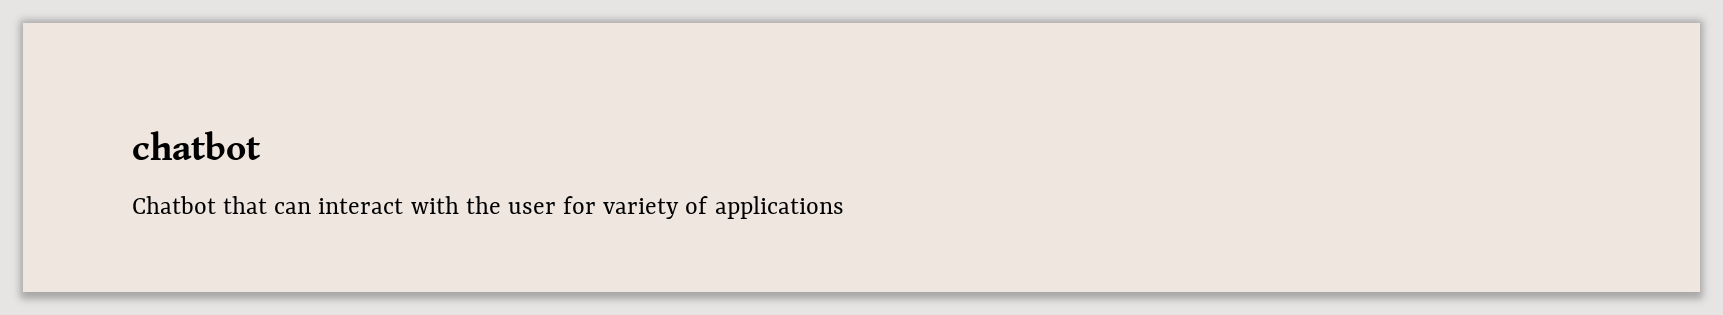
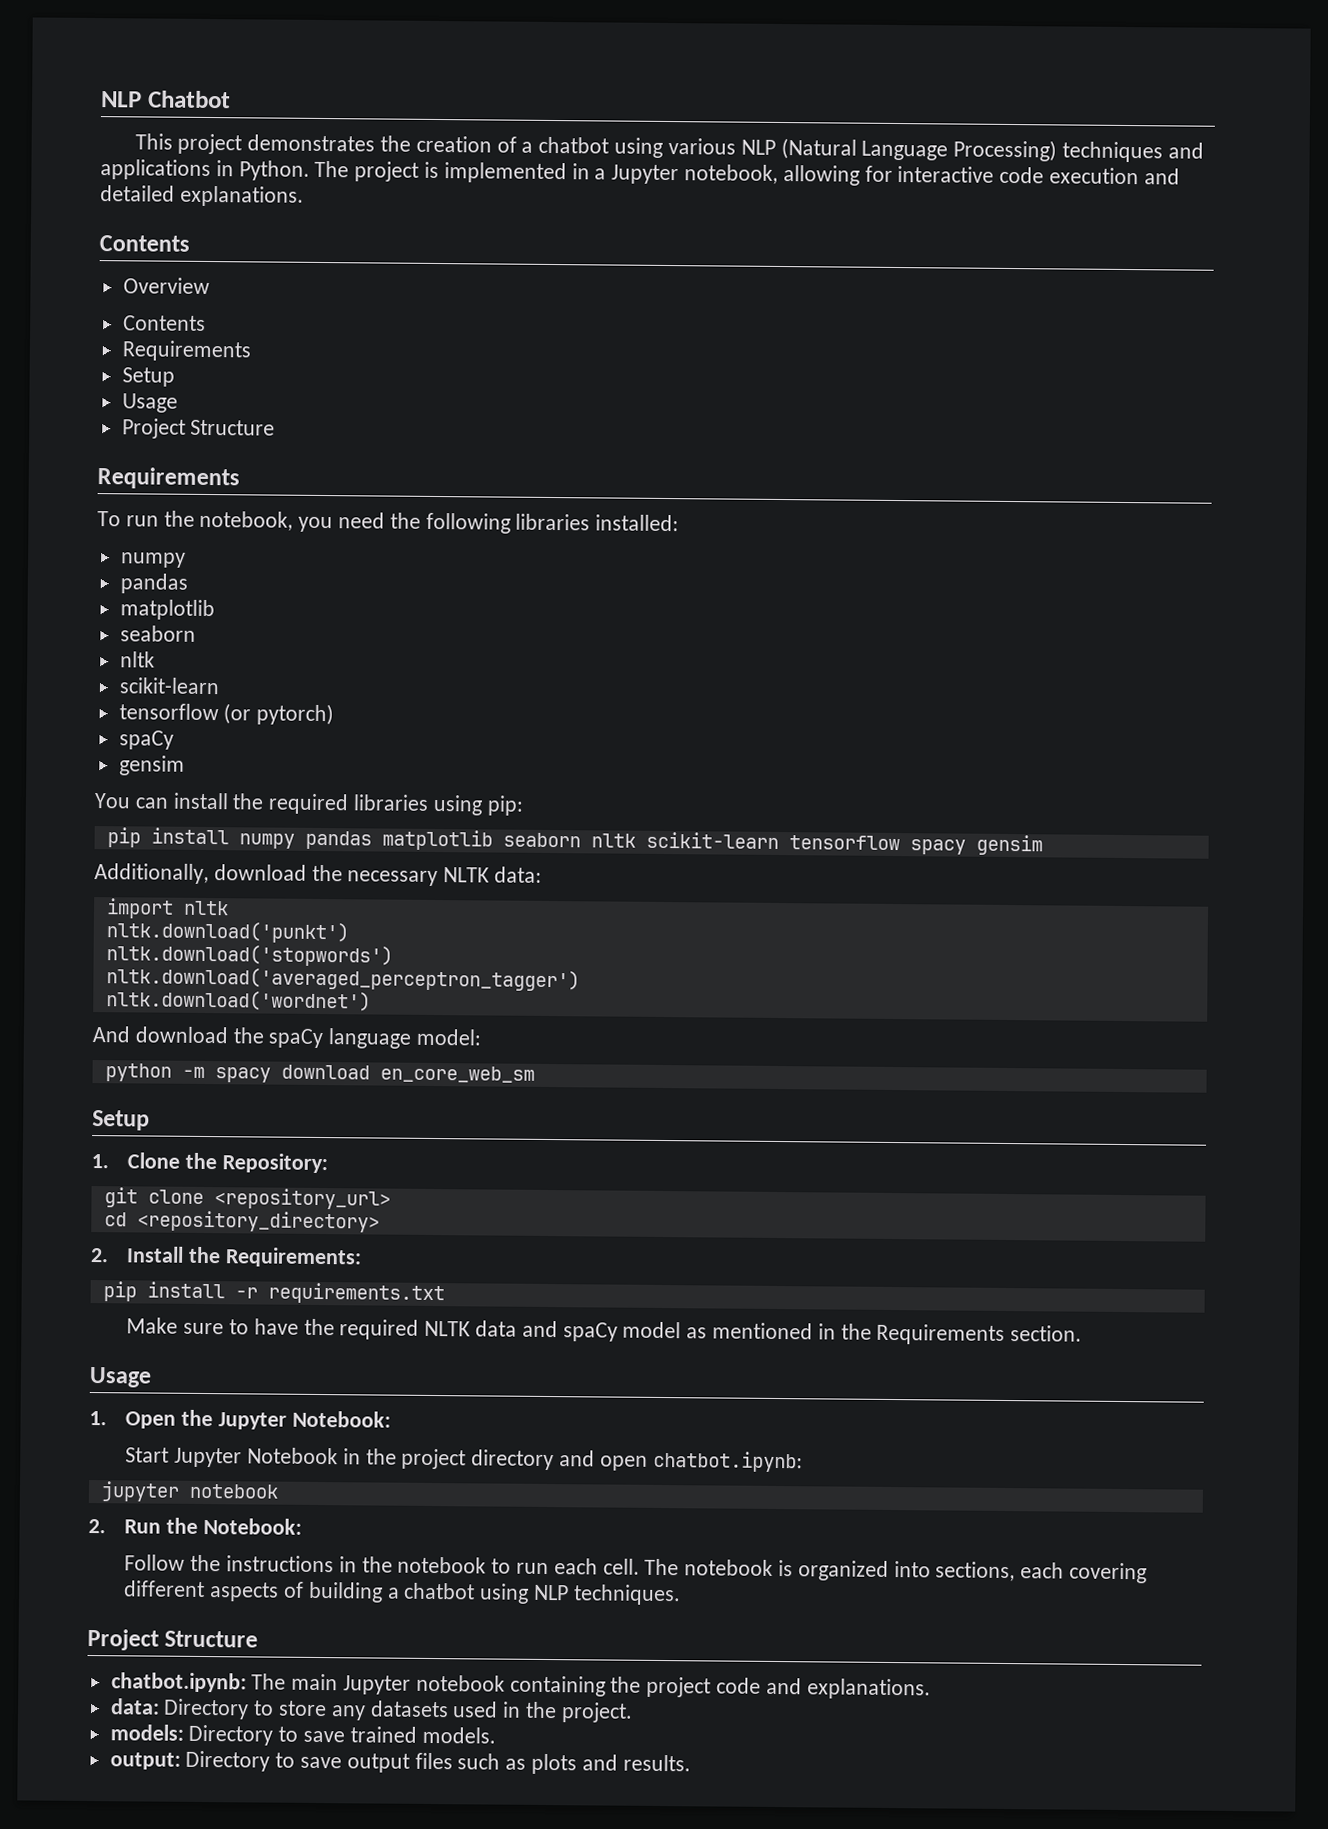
[132,131,261,160] [132,196,844,219] chatbot // Chatbot that can interact with the user for variety of applications -> [101,90,231,109] [134,133,1204,163] [100,159,1180,186] [100,185,304,207] [99,235,190,252] [122,277,210,295] [122,315,206,331] [121,340,251,362] [121,367,175,387] [121,393,178,413] [121,418,276,439] [97,467,240,490] [97,510,680,534] [120,552,186,568] [119,573,188,594] [119,599,215,621] [119,625,196,642] [119,651,155,668] [118,677,220,695] [118,703,335,726] [118,730,174,750] [118,755,185,776] [94,792,524,816] [106,827,1043,856] [94,863,543,887] [105,898,229,919] [105,921,349,944] [105,944,393,967] [105,967,580,992] [105,990,371,1012] [92,1026,482,1049] [104,1063,535,1083] [92,1110,150,1131] [91,1152,328,1174] [103,1187,391,1210] [103,1210,380,1233] [90,1246,362,1268] [102,1281,445,1305] [126,1317,1083,1345] [89,1367,152,1388] [89,1409,391,1430] [125,1447,803,1473] [100,1481,279,1502] [88,1517,302,1535] [124,1554,1147,1584] [124,1580,681,1606] [87,1628,259,1651] [110,1672,931,1700] [110,1698,633,1723] [109,1724,496,1746] [109,1750,691,1775] NLP Chatbot // This project demonstrates the creation of a chatbot using various NLP (Natural Language Processing) techniques and applications in Python. The project is implemented in a Jupyter notebook, allowing for interactive code execution and detailed explanations. // Contents // Overview // Contents // Requirements // Setup // Usage // Project Structure // Requirements // To run the notebook, you need the following libraries installed: // numpy // pandas // matplotlib // seaborn // nltk // scikit-learn // tensorflow (or pytorch) // spaCy // gensim // You can install the required libraries using pip: // pip install numpy pandas matplotlib seaborn nltk scikit-learn tensorflow spacy gensim // Additionally, download the necessary NLTK data: // import nltk // nltk.download('punkt') // nltk.download('stopwords') // nltk.download('averaged_perceptron_tagger') // nltk.download('wordnet') // And download the spaCy language model: // python -m spacy download en_core_web_sm // Setup // 1. Clone the Repository: // git clone <repository_url> // cd <repository_directory> // 2. Install the Requirements: // pip install -r requirements.txt // Make sure to have the required NLTK data and spaCy model as mentioned in the Requirements section. // Usage // 1. Open the Jupyter Notebook: // Start Jupyter Notebook in the project directory and open chatbot.ipynb: // jupyter notebook // 2. Run the Notebook: // Follow the instructions in the notebook to run each cell. The notebook is organized into sections, each covering different aspects of building a chatbot using NLP techniques. // Project Structure // chatbot.ipynb: The main Jupyter notebook containing the project code and explanations. // data: Directory to store any datasets used in the project. // models: Directory to save trained models. // output: Directory to save output files such as plots and results.

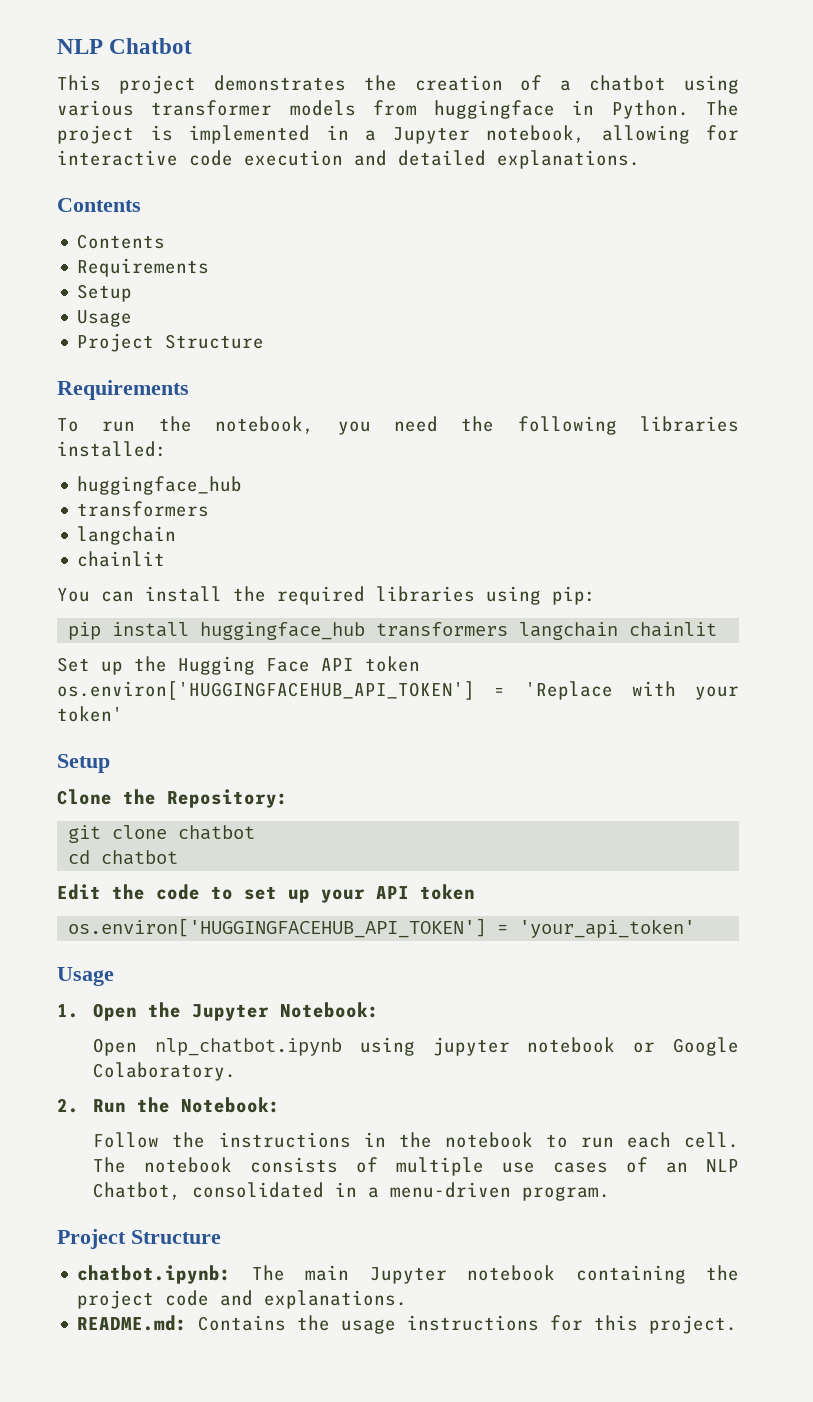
[740,137,1204,163] [100,159,211,181] NLP (Natural Language Processing) techniques and applications -> [151,100,556,119] transformer models from huggingface
[122,277,210,295] // Overview -> (141, 205) none
[120,552,186,568] [119,573,188,594] [119,599,215,621] [119,625,196,642] [119,651,155,668] [118,677,220,695] [118,703,335,726] [118,730,174,750] [118,755,185,776] numpy // pandas // matplotlib // seaborn // nltk // scikit-learn // tensorflow (or pytorch) // spaCy // gensim -> [77,476,243,495] [77,501,210,517] [77,526,177,545] [77,551,166,567] huggingface_hub // transformers // langchain // chainlit
[238,829,1043,856] [94,863,543,887] [105,898,229,919] [105,921,349,944] [105,944,393,967] [105,967,580,992] [105,990,371,1012] [92,1026,482,1049] [104,1063,535,1083] [92,1110,150,1131] [91,1154,109,1169] numpy pandas matplotlib seaborn nltk scikit-learn tensorflow spacy gensim // Additionally, download the necessary NLTK data: // import nltk // nltk.download('punkt') // nltk.download('stopwords') // nltk.download('averaged_perceptron_tagger') // nltk.download('wordnet') // And download the spaCy language model: // python -m spacy download en_core_web_sm // Setup // 1. -> [200,622,718,640] [57,656,420,675] [57,681,739,700] [57,706,123,722] [57,754,110,773] huggingface_hub transformers langchain chainlit // Set up the Hugging Face API token os.environ['HUGGINGFACEHUB_API_TOKEN'] = 'Replace with your token' // Setup //
[213,1188,391,1210] <repository_url> -> [178,825,256,840] chatbot
[136,1210,380,1233] [90,1246,362,1268] [102,1281,445,1305] [126,1317,1083,1345] <repository_directory> // 2. Install the Requirements: // pip install -r requirements.txt // Make sure to have the required NLTK data and spaCy model as mentioned in the Requirements section. -> [101,850,179,865] [57,884,475,903] [68,918,696,938] chatbot // Edit the code to set up your API token // os.environ['HUGGINGFACEHUB_API_TOKEN'] = 'your_api_token'
[125,1447,803,1473] Start Jupyter Notebook in the project directory and open chatbot.ipynb: // -> [93,1037,415,1056] Open nlp_chatbot.ipynb using
(279, 1491) none -> [633,1037,739,1056] [93,1062,237,1081] or Google Colaboratory.
[777,1560,1147,1584] [124,1580,681,1606] is organized into sections, each covering different aspects of building a chatbot using NLP techniques. -> [250,1157,740,1176] [93,1182,611,1201] consists of multiple use cases of an NLP Chatbot, consolidated in a menu-driven program.
[110,1698,633,1723] [109,1724,496,1746] [109,1750,691,1775] data: Directory to store any datasets used in the project. // models: Directory to save trained models. // output: Directory to save output files such as plots and results. -> [77,1315,738,1334] README.md: Contains the usage instructions for this project.

